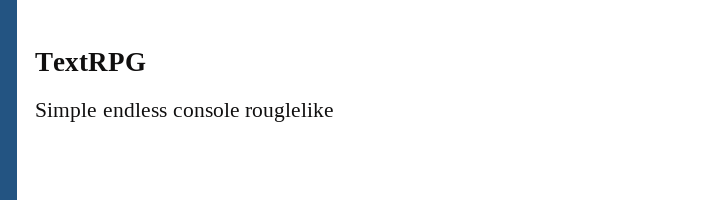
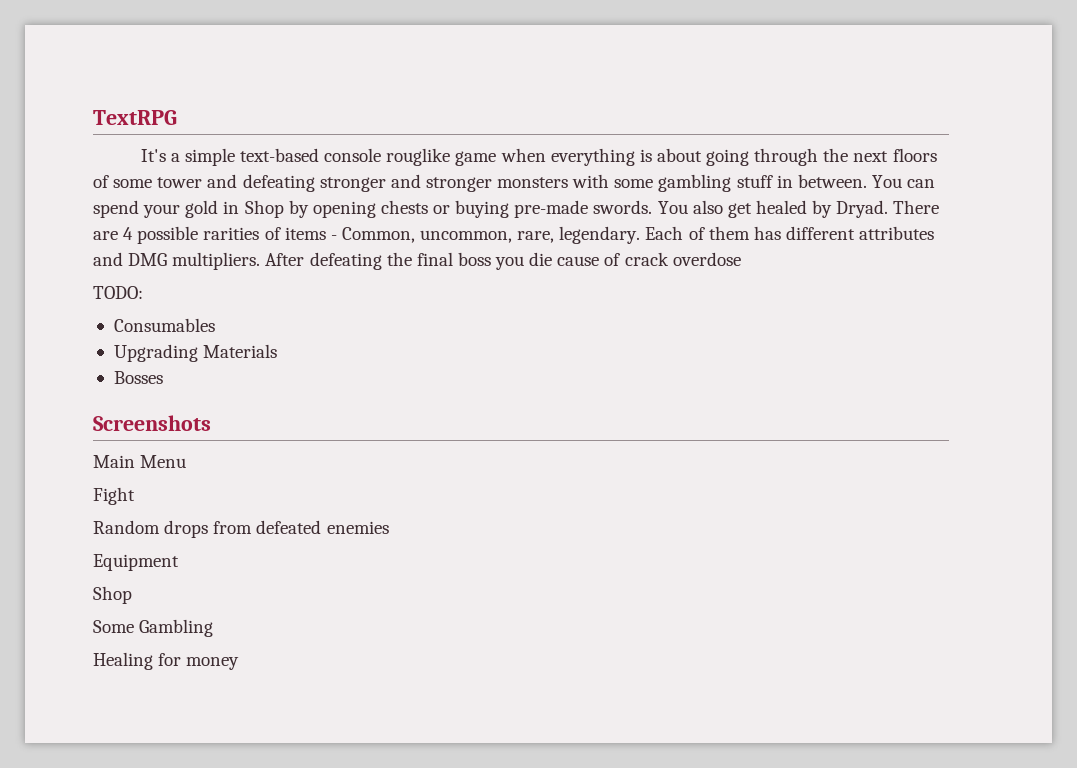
[35,103,335,122] Simple endless console rouglelike -> [140,148,937,166] [93,174,936,192] [93,200,940,218] [93,226,935,244] [93,252,741,270] [93,286,143,299] [113,318,215,332] [113,344,278,362] [113,371,163,384] [93,415,211,431] [93,455,187,468] [93,487,135,505] [93,520,389,538] [93,554,179,571] [93,586,132,604] [93,619,214,637] [93,652,240,670] It's a simple text-based console rouglike game when everything is about going through the next floors of some tower and defeating stronger and stronger monsters with some gambling stuff in between. You can spend your gold in Shop by opening chests or buying pre-made swords. You also get healed by Dryad. There are 4 possible rarities of items - Common, uncommon, rare, legendary. Each of them has different attributes and DMG multipliers. After defeating the final boss you die cause of crack overdose // TODO: // Consumables // Upgrading Materials // Bosses // Screenshots // Main Menu // Fight // Random drops from defeated enemies // Equipment // Shop // Some Gambling // Healing for money

